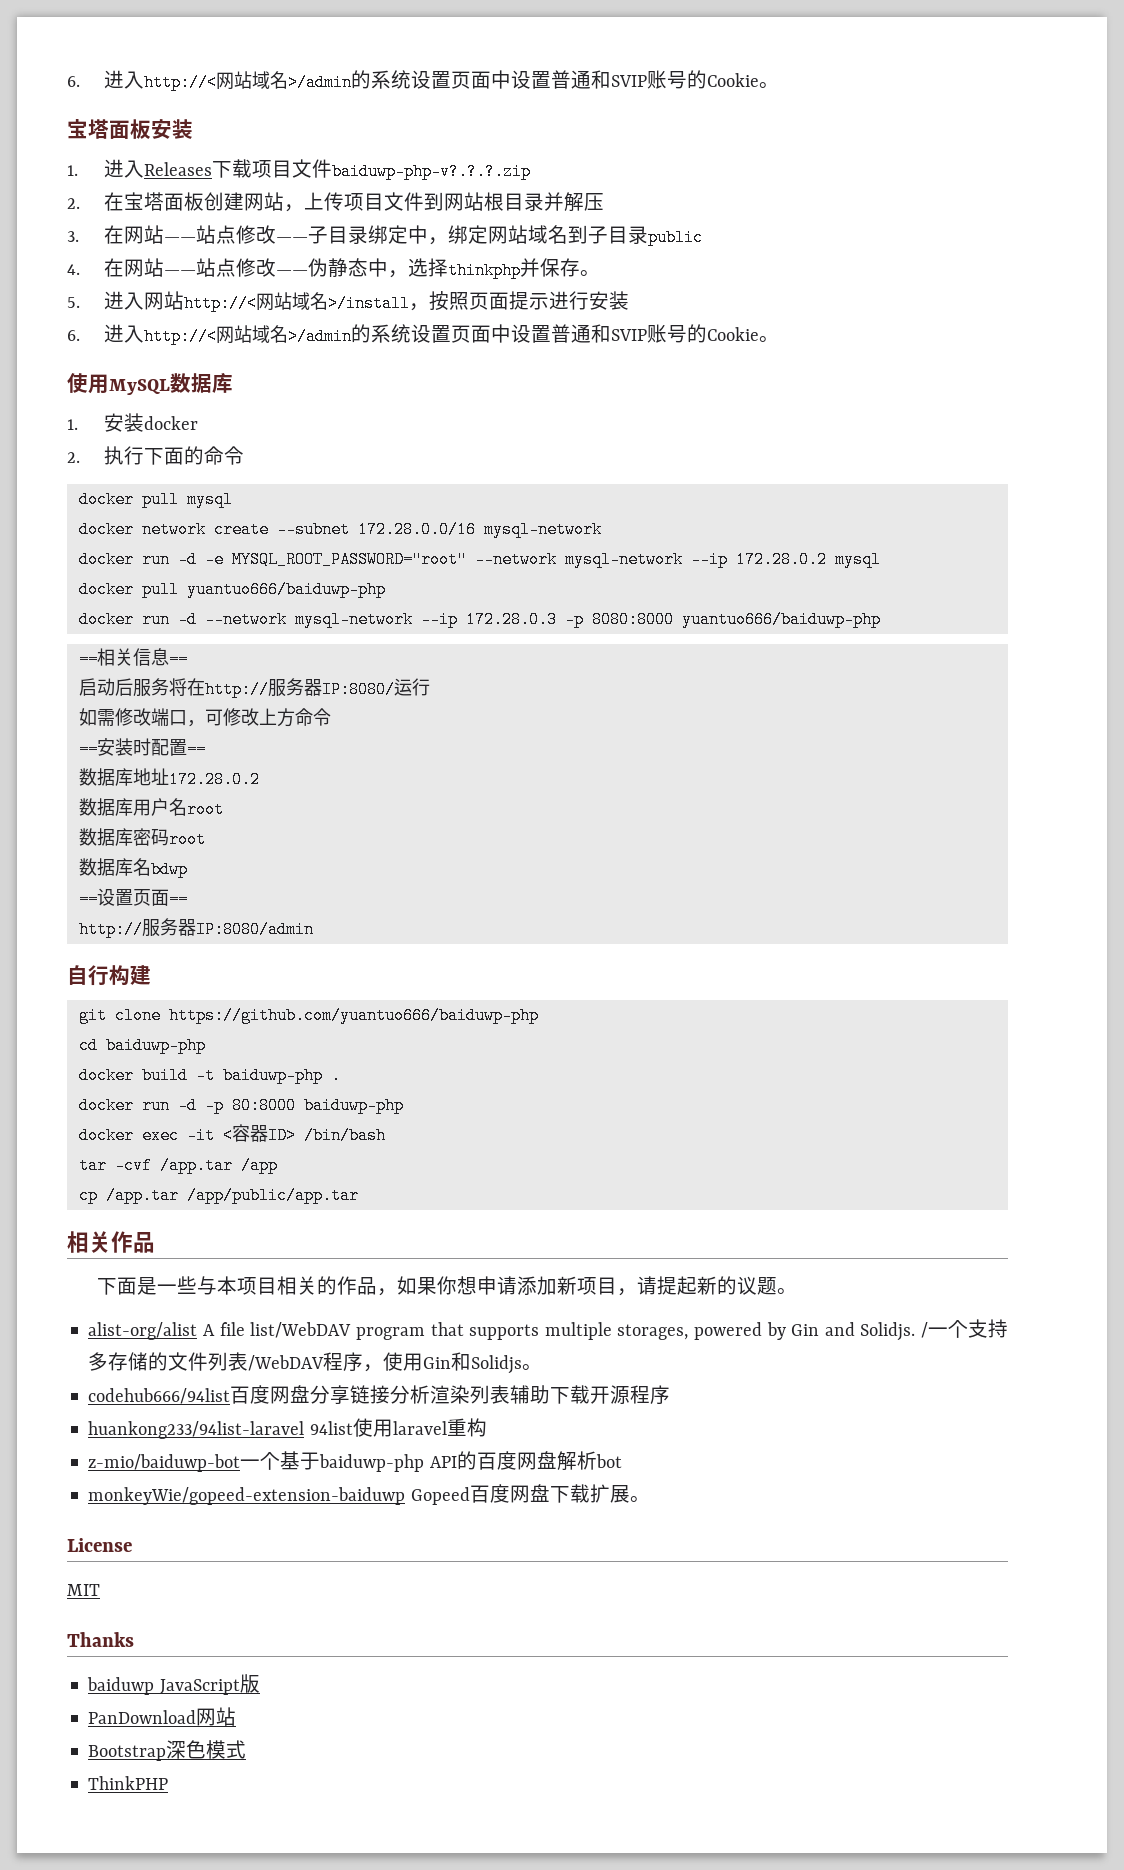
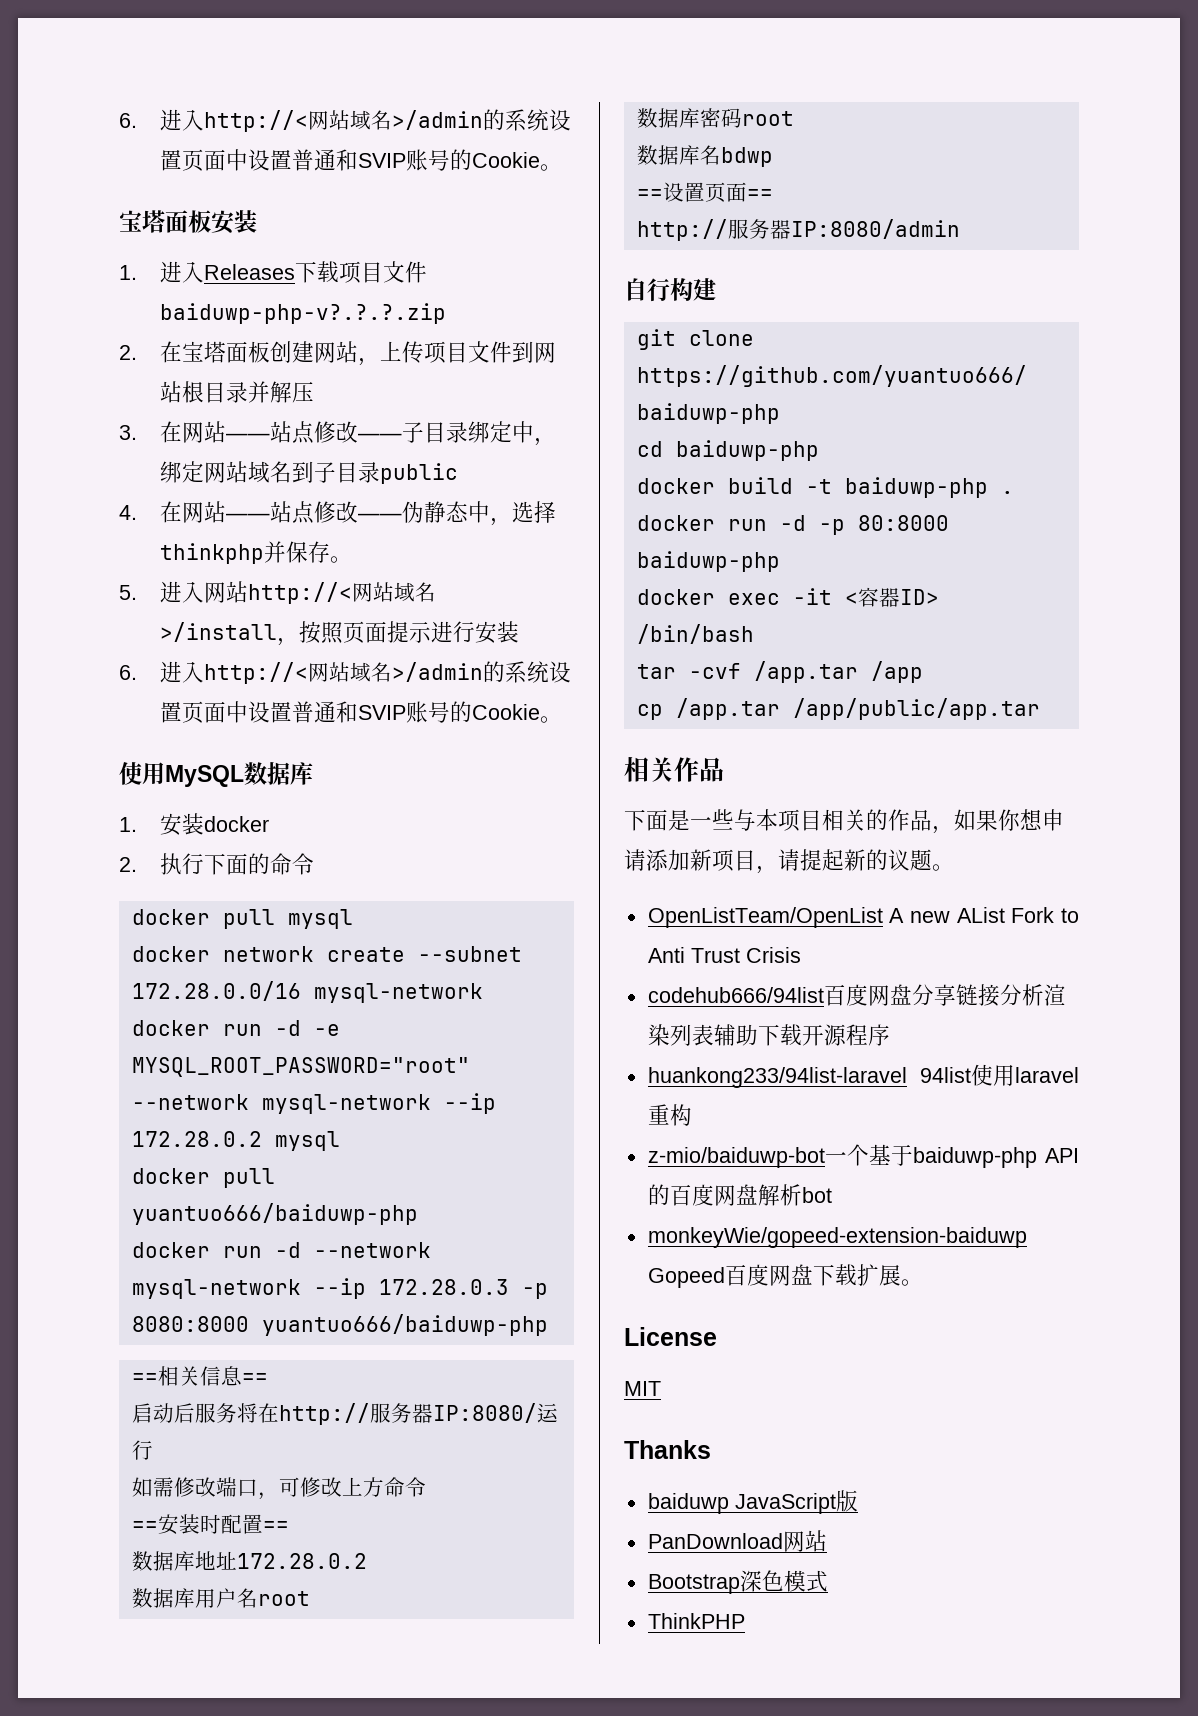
[88,1319,1008,1341] [88,1352,543,1374] alist-org/alist A file list/WebDAV program that supports multiple storages, powered by Gin and Solidjs. /一个支持多存储的文件列表/WebDAV程序，使用Gin和Solidjs。 -> [647,907,1079,928] [647,947,801,963] OpenListTeam/OpenList A new AList Fork to Anti Trust Crisis

